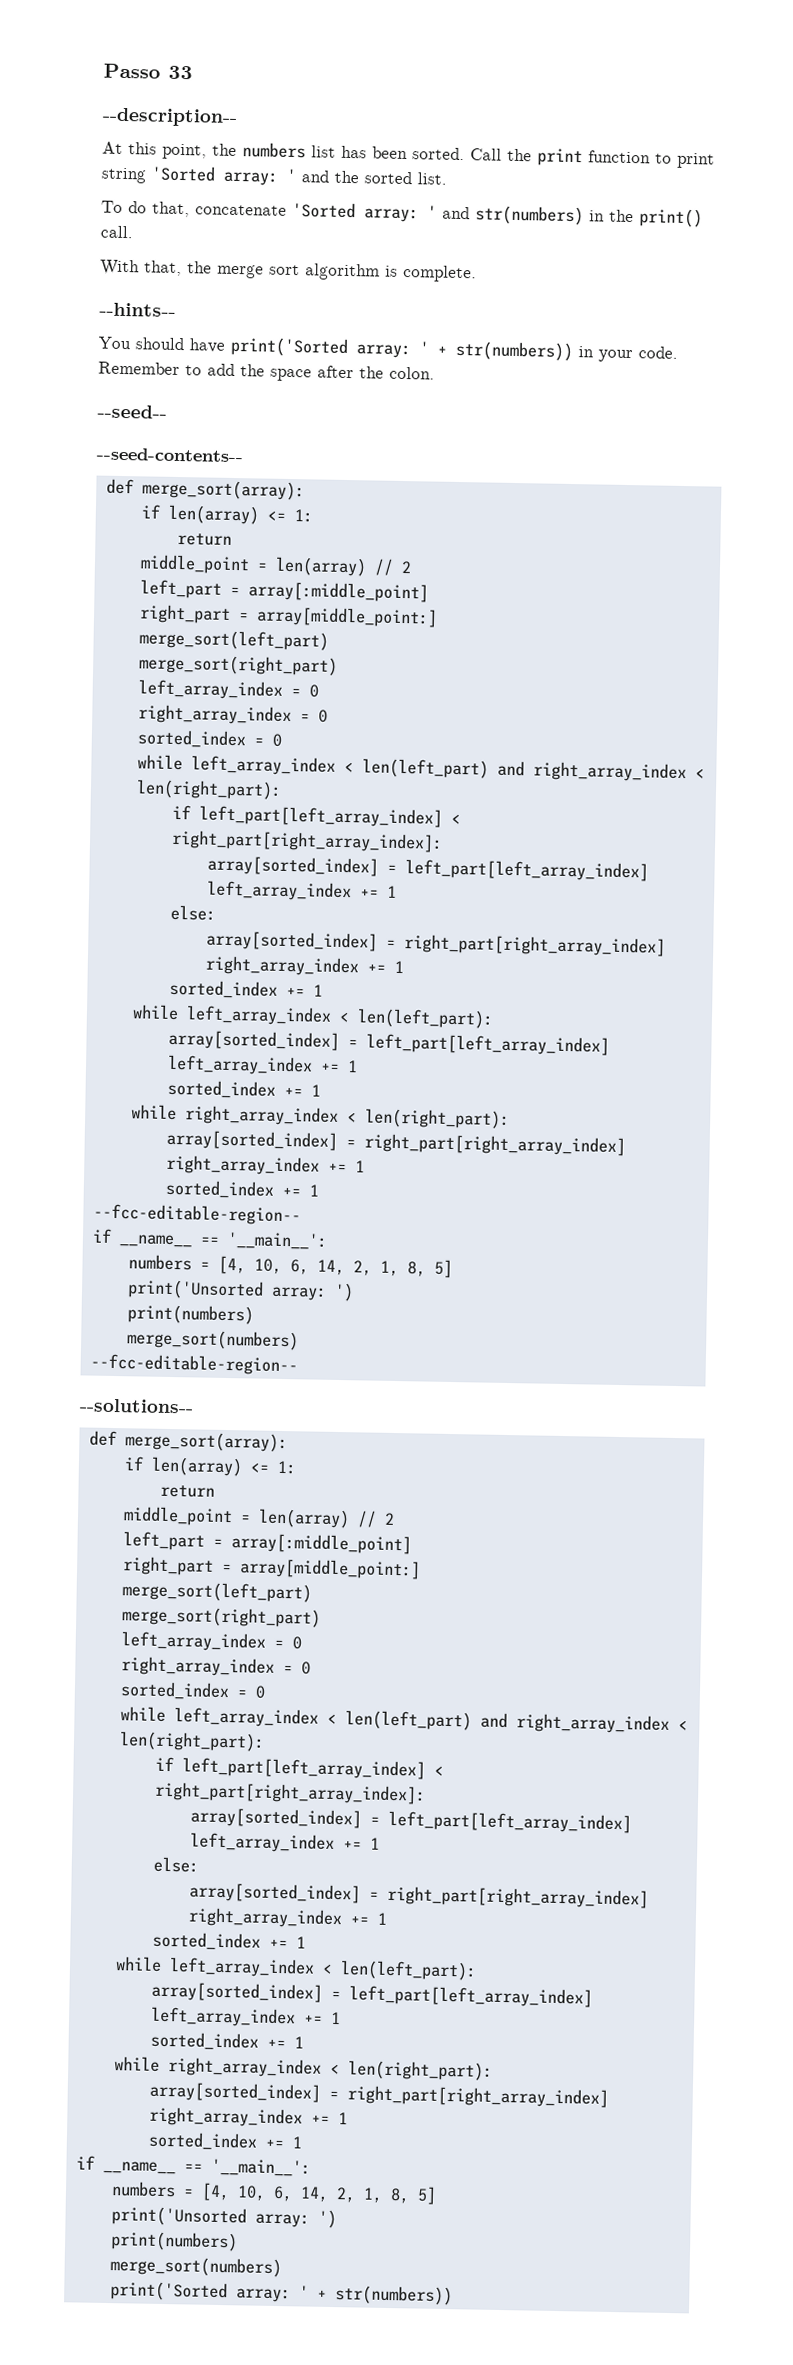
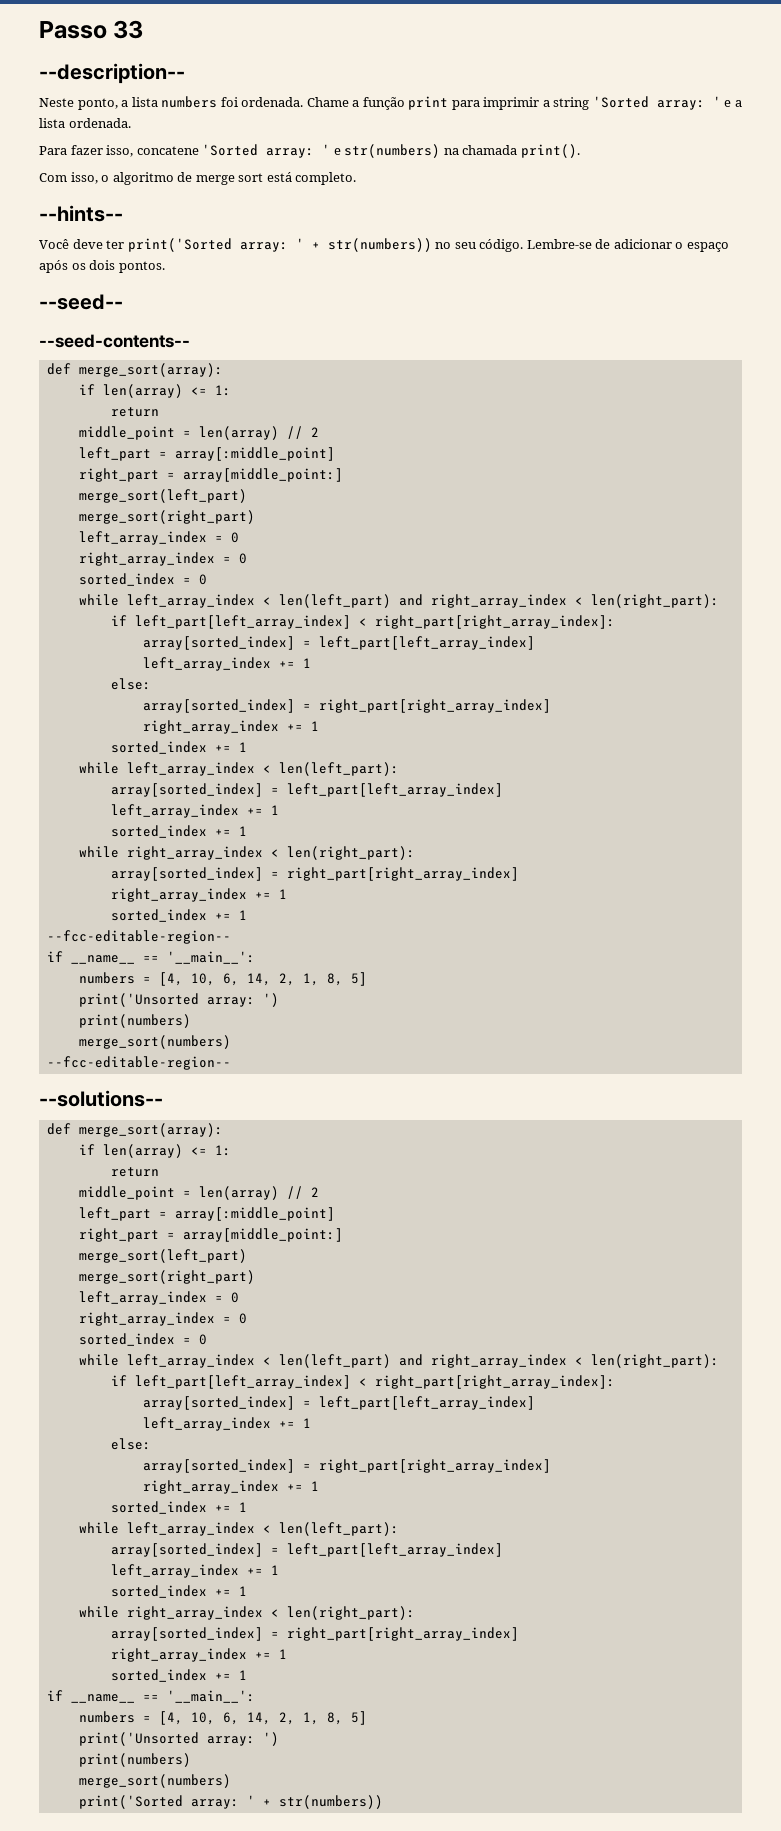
[102,141,715,169] [101,165,447,186] [101,200,703,228] [100,225,133,239] [100,259,477,283] [99,302,176,317] [98,336,678,363] [98,361,435,382] At this point, the numbers list has been sorted. Call the print function to print string 'Sorted array: ' and the sorted list. // To do that, concatenate 'Sorted array: ' and str(numbers) in the print() call. // With that, the merge sort algorithm is complete. // --hints-- // You should have print('Sorted array: ' + str(numbers)) in your code. Remember to add the space after the colon. -> [39,96,742,110] [39,118,131,128] [39,144,580,158] [39,172,357,185] [39,205,123,222] [39,238,729,252] [39,260,165,273] Neste ponto, a lista numbers foi ordenada. Chame a função print para imprimir a string 'Sorted array: ' e a lista ordenada. // Para fazer isso, concatene 'Sorted array: ' e str(numbers) na chamada print(). // Com isso, o algoritmo de merge sort está completo. // --hints-- // Você deve ter print('Sorted array: ' + str(numbers)) no seu código. Lembre-se de adicionar o espaço após os dois pontos.

